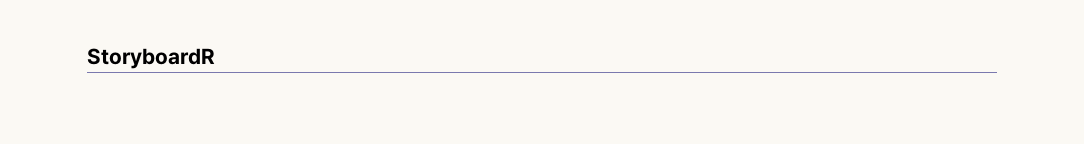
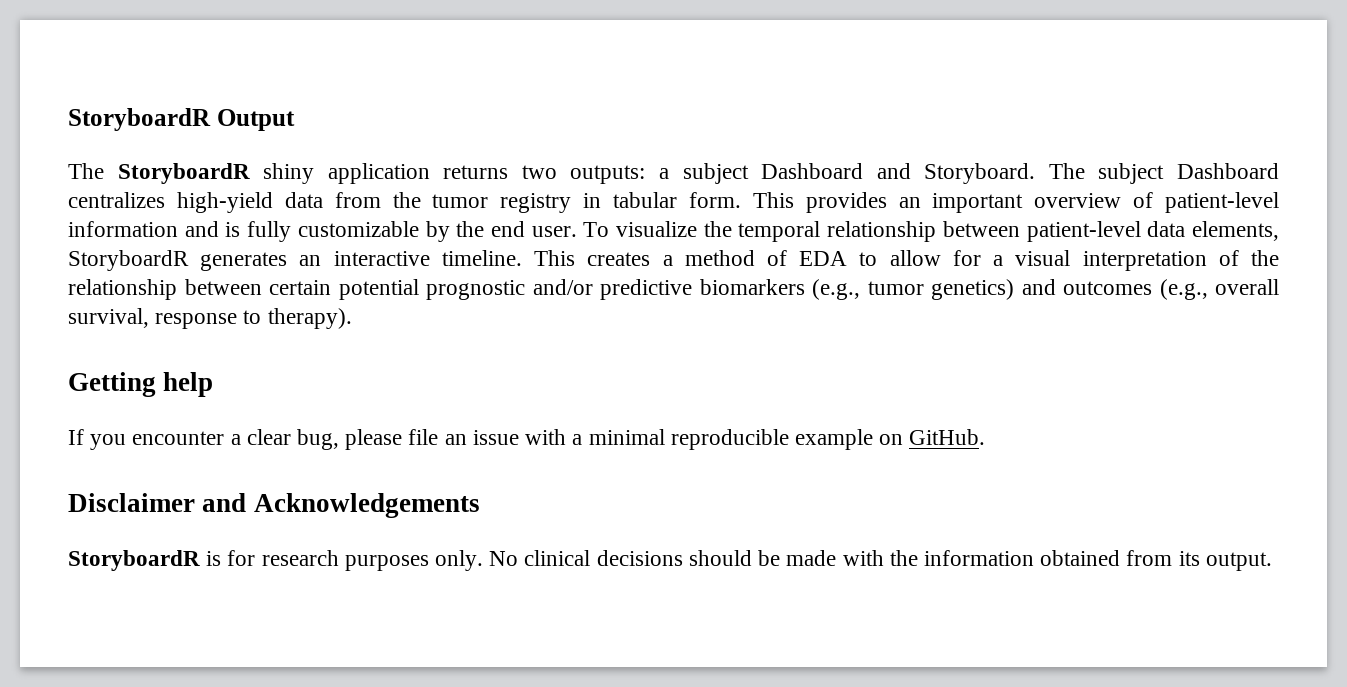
[87,48,215,69] StoryboardR -> [68,108,295,131] [68,163,1279,184] [68,192,1279,213] [68,221,1280,242] [68,250,1279,271] [68,279,1279,300] [68,308,352,329] [68,372,214,397] [68,429,986,450] [68,493,480,518] [68,550,1272,571] StoryboardR Output // The StoryboardR shiny application returns two outputs: a subject Dashboard and Storyboard. The subject Dashboard centralizes high-yield data from the tumor registry in tabular form. This provides an important overview of patient-level information and is fully customizable by the end user. To visualize the temporal relationship between patient-level data elements, StoryboardR generates an interactive timeline. This creates a method of EDA to allow for a visual interpretation of the relationship between certain potential prognostic and/or predictive biomarkers (e.g., tumor genetics) and outcomes (e.g., overall survival, response to therapy). // Getting help // If you encounter a clear bug, please file an issue with a minimal reproducible example on GitHub. // Disclaimer and Acknowledgements // StoryboardR is for research purposes only. No clinical decisions should be made with the information obtained from its output.

